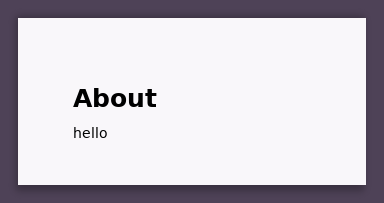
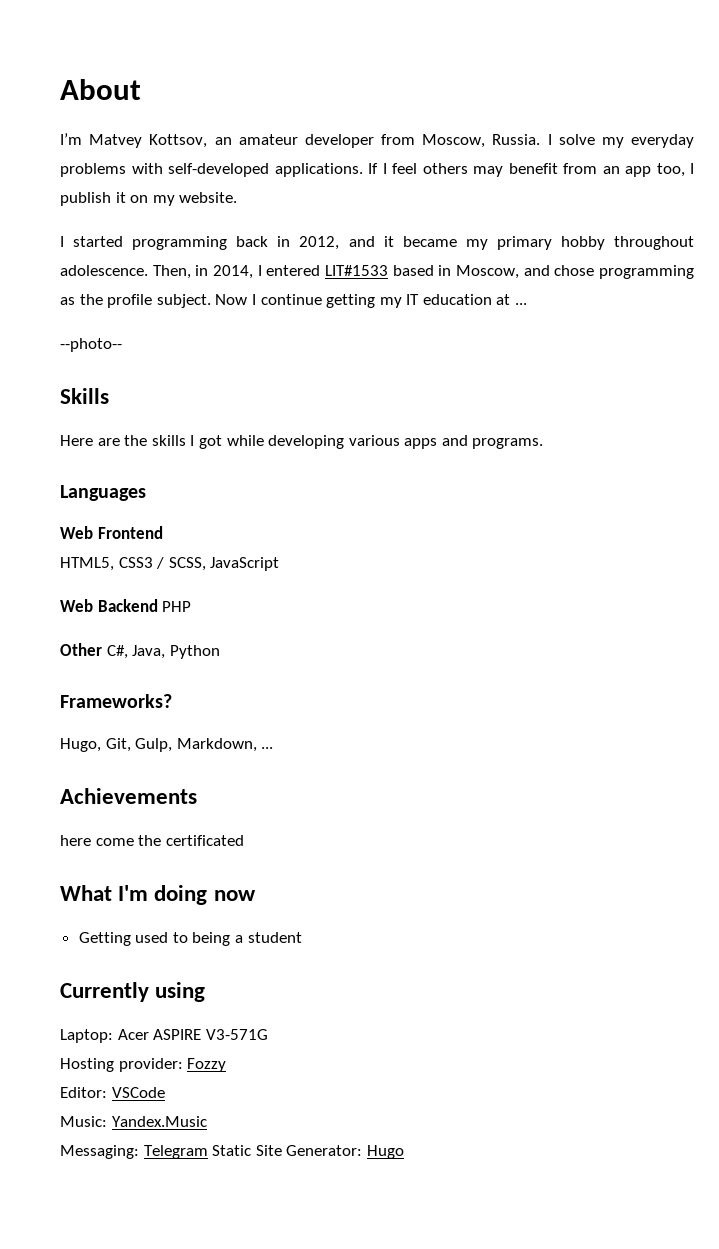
[73,127,108,138] hello -> [60,133,694,148] [60,163,694,177] [60,192,238,206] [60,236,694,250] [60,265,694,279] [60,294,528,308] [60,338,122,352] [60,388,109,404] [60,435,544,449] [60,485,146,501] [60,526,163,539] [60,557,280,571] [60,599,192,612] [60,643,220,659] [60,694,172,708] [60,738,274,752] [60,788,197,804] [60,835,244,846] [60,885,256,905] [78,932,302,946] [60,982,206,1002] [60,1029,268,1043] [60,1058,227,1072] [60,1087,165,1098] [60,1116,207,1127] [60,1145,404,1159] I’m Matvey Kottsov, an amateur developer from Moscow, Russia. I solve my everyday problems with self-developed applications. If I feel others may benefit from an app too, I publish it on my website. // I started programming back in 2012, and it became my primary hobby throughout adolescence. Then, in 2014, I entered LIT#1533 based in Moscow, and chose programming as the profile subject. Now I continue getting my IT education at ... // --photo-- // Skills // Here are the skills I got while developing various apps and programs. // Languages // Web Frontend // HTML5, CSS3 / SCSS, JavaScript // Web Backend PHP // Other C#, Java, Python // Frameworks? // Hugo, Git, Gulp, Markdown, ... // Achievements // here come the certificated // What I'm doing now // Getting used to being a student // Currently using // Laptop: Acer ASPIRE V3-571G // Hosting provider: Fozzy // Editor: VSCode // Music: Yandex.Music // Messaging: Telegram Static Site Generator: Hugo

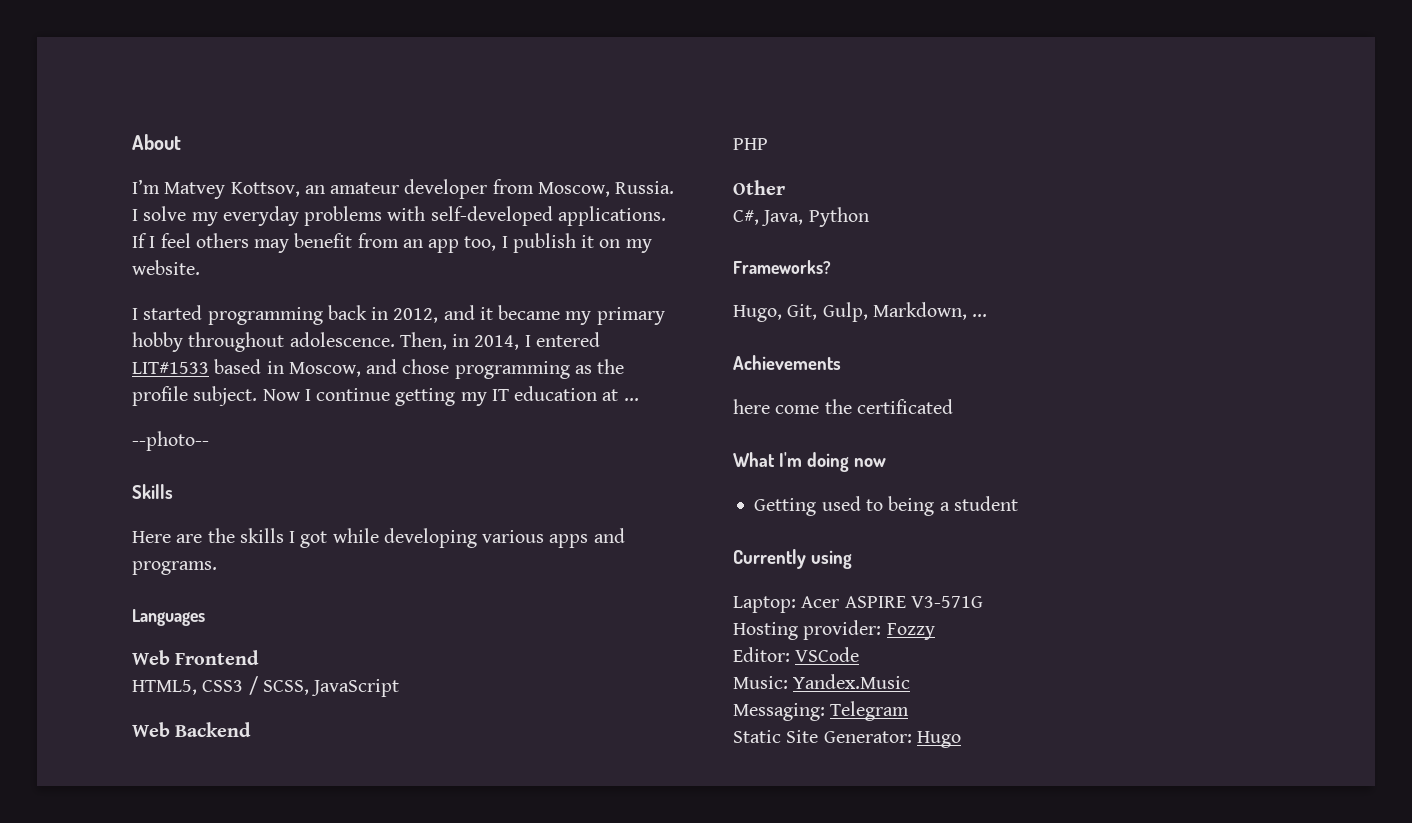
(158, 605) none -> (252, 729) //
(102, 649) none -> (785, 187) //
(208, 1152) none -> (910, 711) //

